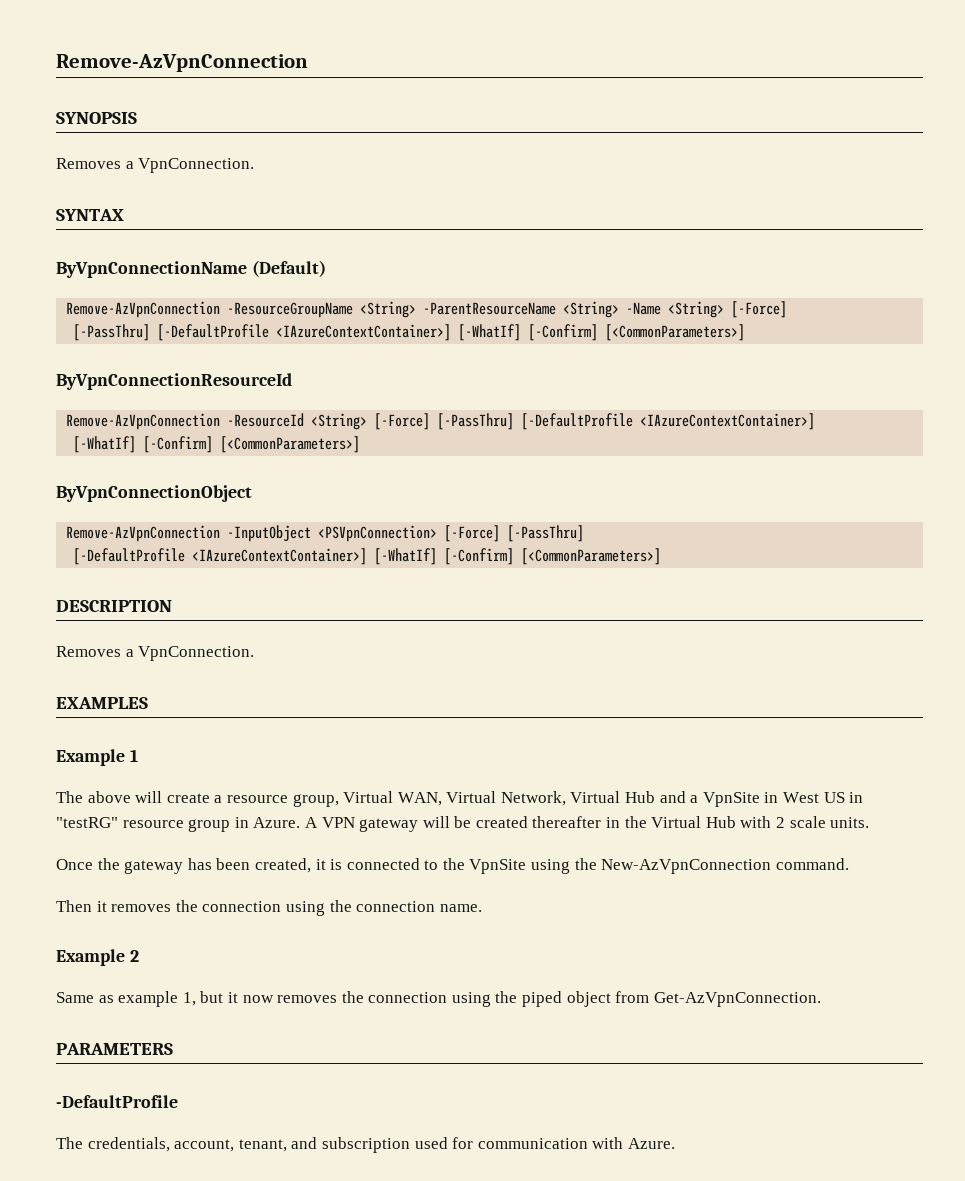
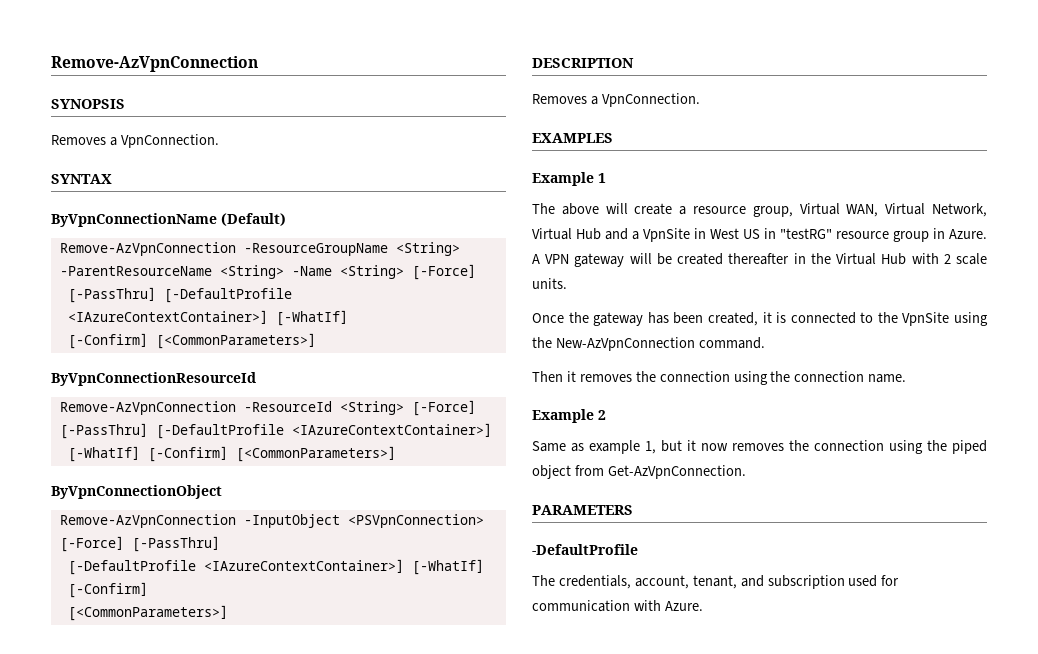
(522, 332) none -> (348, 318) //
(515, 556) none -> (148, 590) //

